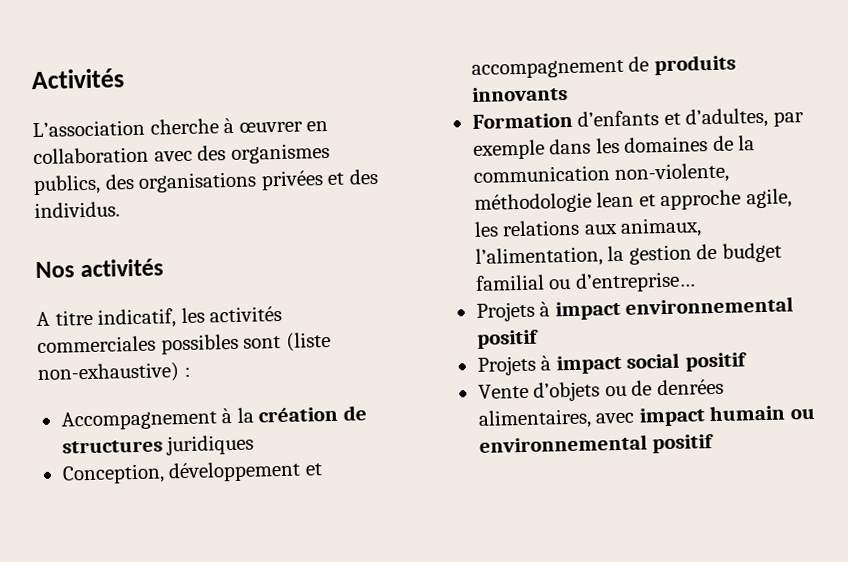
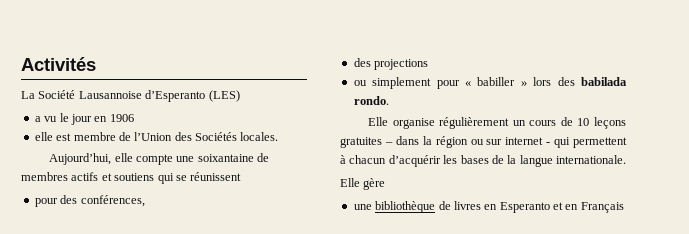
[32,117,329,138] [33,142,330,165] [33,168,378,196] [34,201,120,219] [35,258,165,279] [36,305,283,329] [37,331,331,355] [37,362,191,385] [60,405,367,431] [61,434,255,456] [61,460,323,485] [470,54,736,79] [471,85,568,102] [471,107,804,129] [472,135,756,160] [472,162,731,185] [473,188,792,214] [473,217,703,238] [474,242,782,268] [474,271,696,293] [475,296,795,322] [476,329,539,349] [476,352,747,376] [477,378,724,402] [477,404,815,430] [478,434,715,454] L’association cherche à œuvrer en collaboration avec des organismes publics, des organisations privées et des individus. // Nos activités // A titre indicatif, les activités commerciales possibles sont (liste non-exhaustive) : // Accompagnement à la création de structures juridiques // Conception, développement et accompagnement de produits innovants // Formation d’enfants et d’adultes, par exemple dans les domaines de la communication non-violente, méthodologie lean et approche agile, les relations aux animaux, l’alimentation, la gestion de budget familial ou d’entreprise… // Projets à impact environnemental positif // Projets à impact social positif // Vente d’objets ou de denrées alimentaires, avec impact humain ou environnemental positif -> [21,90,240,102] [34,113,134,125] [34,132,279,141] [49,153,270,165] [21,172,242,184] [34,195,145,207] [353,58,429,70] [353,77,627,89] [353,96,389,105] [368,117,627,129] [340,136,627,148] [340,155,626,167] [340,178,386,190] [353,201,624,213] La Société Lausannoise d’Esperanto (LES) // a vu le jour en 1906 // elle est membre de l’Union des Sociétés locales. // Aujourd’hui, elle compte une soixantaine de membres actifs et soutiens qui se réunissent // pour des conférences, // des projections // ou simplement pour « babiller » lors des babilada rondo. // Elle organise régulièrement un cours de 10 leçons gratuites – dans la région ou sur internet - qui permettent à chacun d’acquérir les bases de la langue internationale. // Elle gère // une bibliothèque de livres en Esperanto et en Français

